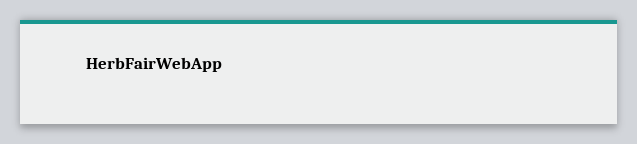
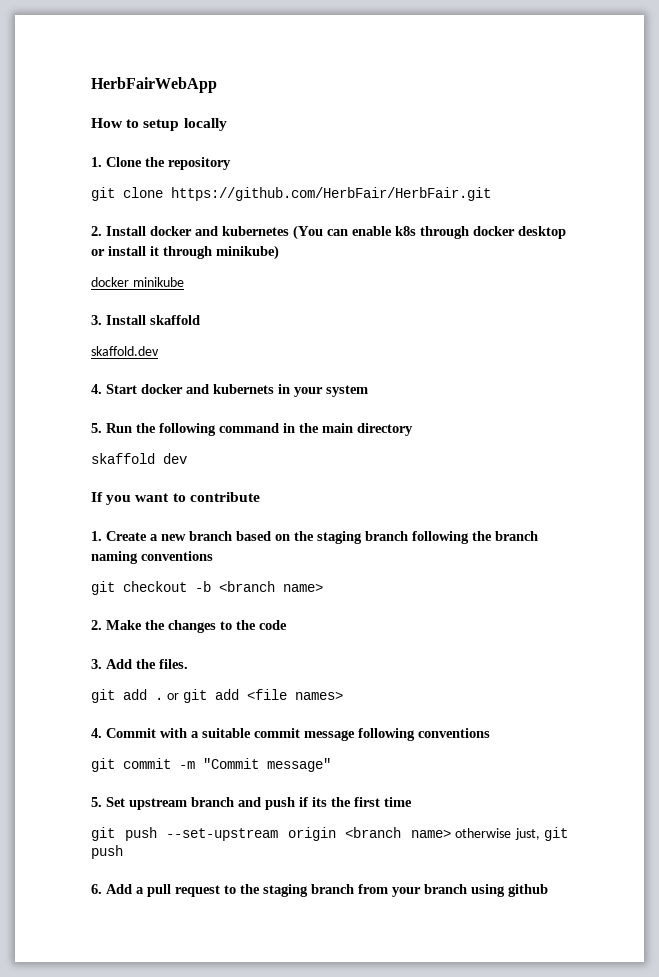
(222, 64) none -> [91,118,227,131] [91,157,231,170] [91,187,491,201] [91,225,566,240] [91,245,279,260] [91,277,184,287] [91,315,200,325] [91,346,159,356] [91,384,368,397] [91,423,413,436] [91,453,187,464] [91,492,260,505] [91,531,538,544] [91,551,213,564] [91,581,323,595] [91,620,287,633] [91,659,188,669] [91,689,343,703] [91,728,490,741] [91,758,331,772] [91,797,412,810] [91,827,568,841] [91,845,123,859] [91,884,548,897] // How to setup locally // 1. Clone the repository // git clone https://github.com/HerbFair/HerbFair.git // 2. Install docker and kubernetes (You can enable k8s through docker desktop or install it through minikube) // docker minikube // 3. Install skaffold // skaffold.dev // 4. Start docker and kubernets in your system // 5. Run the following command in the main directory // skaffold dev // If you want to contribute // 1. Create a new branch based on the staging branch following the branch naming conventions // git checkout -b <branch name> // 2. Make the changes to the code // 3. Add the files. // git add . or git add <file names> // 4. Commit with a suitable commit message following conventions // git commit -m "Commit message" // 5. Set upstream branch and push if its the first time // git push --set-upstream origin <branch name> otherwise just, git push // 6. Add a pull request to the staging branch from your branch using github

